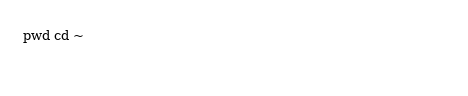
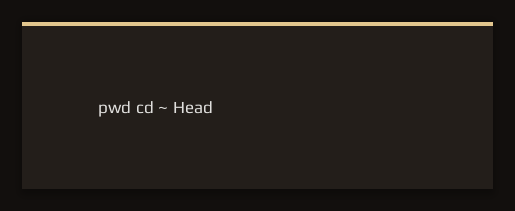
(84, 37) none -> [172,101,213,114] Head

